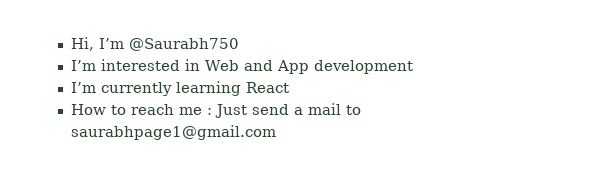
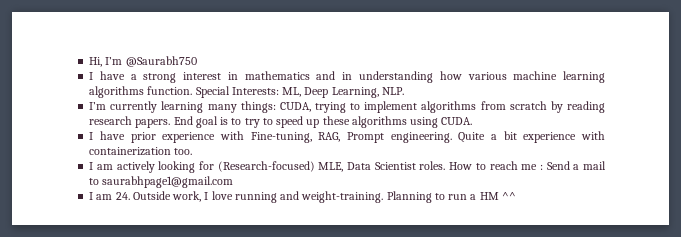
[70,59,413,74] [70,81,289,96] I’m interested in Web and App development // I’m currently learning React // -> [89,71,605,83] [89,86,404,98] [89,101,605,113] [89,116,473,128] [89,131,605,143] [89,147,193,156] [89,161,446,173] I have a strong interest in mathematics and in understanding how various machine learning algorithms function. Special Interests: ML, Deep Learning, NLP. // I’m currently learning many things: CUDA, trying to implement algorithms from scratch by reading research papers. End goal is to try to speed up these algorithms using CUDA. // I have prior experience with Fine-tuning, RAG, Prompt engineering. Quite a bit experience with containerization too. // I am actively looking for (Research-focused) MLE, Data Scientist roles.
[214,104,289,118] Just send -> [546,161,570,170] Send
(276, 132) none -> [89,191,516,203] // I am 24. Outside work, I love running and weight-training. Planning to run a HM ^^

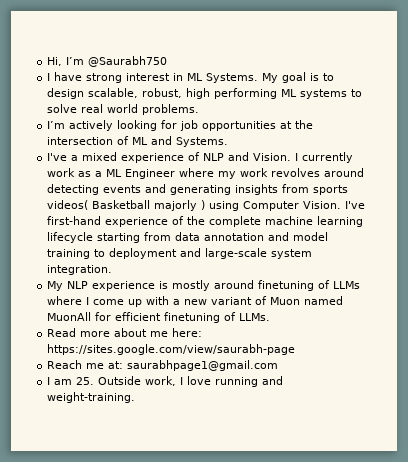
[130,74,137,80] a -> (83, 76) none
[244,71,605,83] [89,86,404,98] [89,101,605,113] [89,116,473,128] [89,131,605,143] [89,147,193,156] [89,161,606,173] [89,178,100,185] mathematics and in understanding how various machine learning algorithms function. Special Interests: ML, Deep Learning, NLP. // I’m currently learning many things: CUDA, trying to implement algorithms from scratch by reading research papers. End goal is to try to speed up these algorithms using CUDA. // I have prior experience with Fine-tuning, RAG, Prompt engineering. Quite a bit experience with containerization too. // I am actively looking for (Research-focused) MLE, Data Scientist roles. How to reach me : Send a mail to -> [187,72,335,83] [47,88,363,99] [47,104,200,115] [47,120,314,131] [47,136,229,147] [47,152,354,163] [47,168,365,179] [47,184,349,195] [47,200,366,211] [47,216,364,227] [47,232,329,243] [47,248,313,259] [47,265,113,275] [47,280,361,291] [47,296,344,307] [47,312,271,323] [47,328,203,337] [47,344,296,355] [47,360,124,369] ML Systems. My goal is to design scalable, robust, high performing ML systems to solve real world problems. // I’m actively looking for job opportunities at the intersection of ML and Systems. // I've a mixed experience of NLP and Vision. I currently work as a ML Engineer where my work revolves around detecting events and generating insights from sports videos( Basketball majorly ) using Computer Vision. I've first-hand experience of the complete machine learning lifecycle starting from data annotation and model training to deployment and large-scale system integration. // My NLP experience is mostly around finetuning of LLMs where I come up with a new variant of Muon named MuonAll for efficient finetuning of LLMs. // Read more about me here: https://sites.google.com/view/saurabh-page // Reach me at:
[115,192,130,200] 24. -> [76,377,95,385] 25.
[386,191,516,203] Planning to run a HM ^^ -> (136, 397) none

